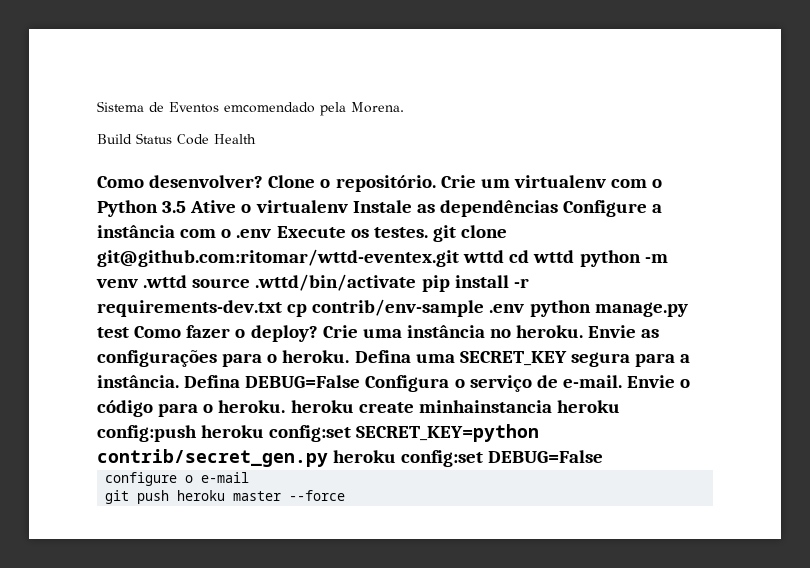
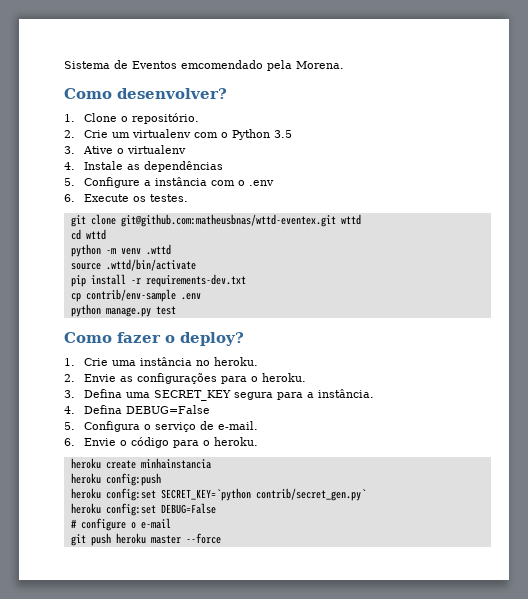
[97,133,256,145] // Build Status Code Health -> (344, 65) none
(264, 181) none -> [64,114,75,122] // 1.
(436, 183) none -> [64,130,75,138] // 2.
(187, 207) none -> [64,146,75,154] // 3.
(348, 206) none -> [64,162,75,170] // 4.
(558, 208) none -> [64,178,75,186] // 5.
(272, 233) none -> [64,194,75,202] // 6.
(428, 232) none -> (189, 198) //
[97,249,505,267] git@github.com:ritomar/wttd-eventex.git wttd -> [120,214,361,227] git@github.com:matheusbnas/wttd-eventex.git wttd //
(575, 256) none -> (106, 234) //
(188, 281) none -> (171, 249) //
(417, 282) none -> (196, 265) //
(282, 308) none -> (246, 280) //
(525, 308) none -> (201, 296) //
(129, 332) none -> (176, 310) //
(318, 333) none -> [64,358,75,366] // 1.
(584, 331) none -> [64,374,75,382] // 2.
(350, 356) none -> [64,390,75,398] // 3.
(179, 381) none -> [64,406,75,414] // 4.
(361, 381) none -> [64,422,75,430] // 5.
(622, 381) none -> [64,438,75,446] // 6.
(286, 406) none -> (259, 441) //
(552, 406) none -> (211, 463) //
[201,424,540,442] [97,449,328,467] heroku config:set SECRET_KEY=python contrib/secret_gen.py -> [70,488,366,501] // heroku config:set SECRET_KEY=`python contrib/secret_gen.py` //
(604, 456) none -> [70,519,77,528] #

